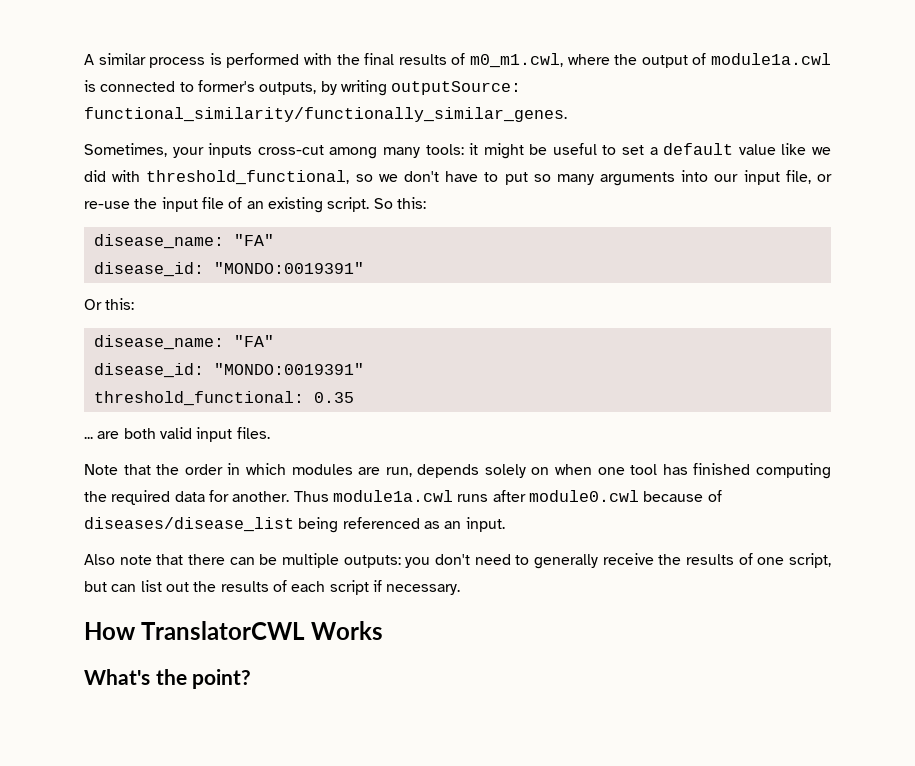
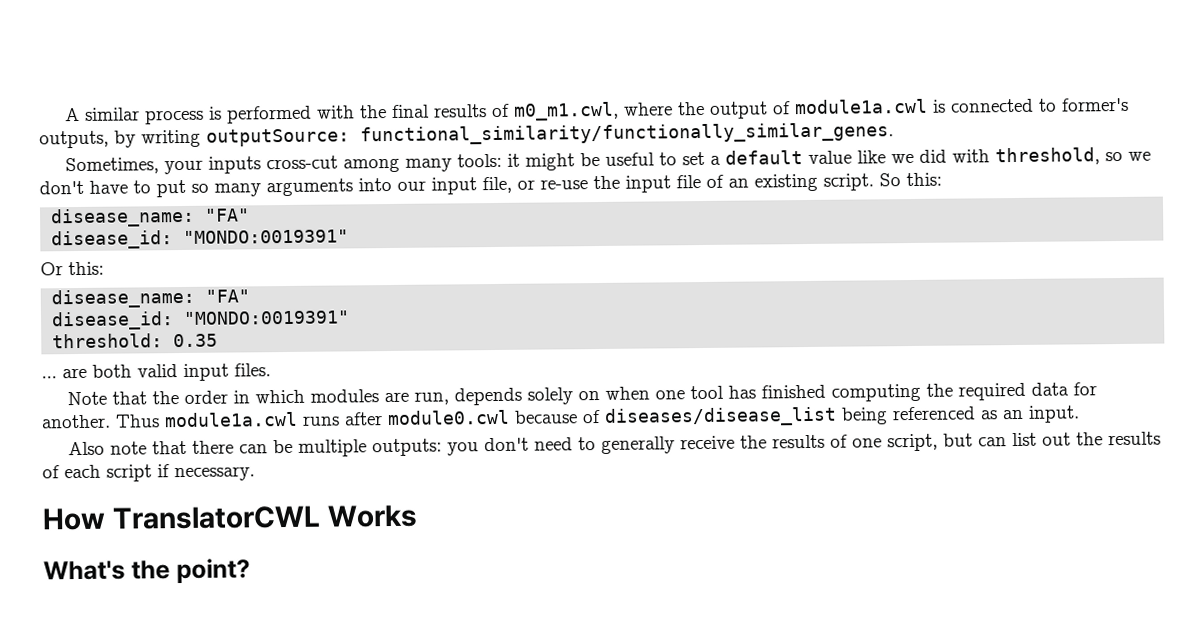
[146,170,350,185] threshold_functional, -> [994,147,1100,166] threshold,
[93,391,304,406] threshold_functional: -> [52,333,164,349] threshold:

